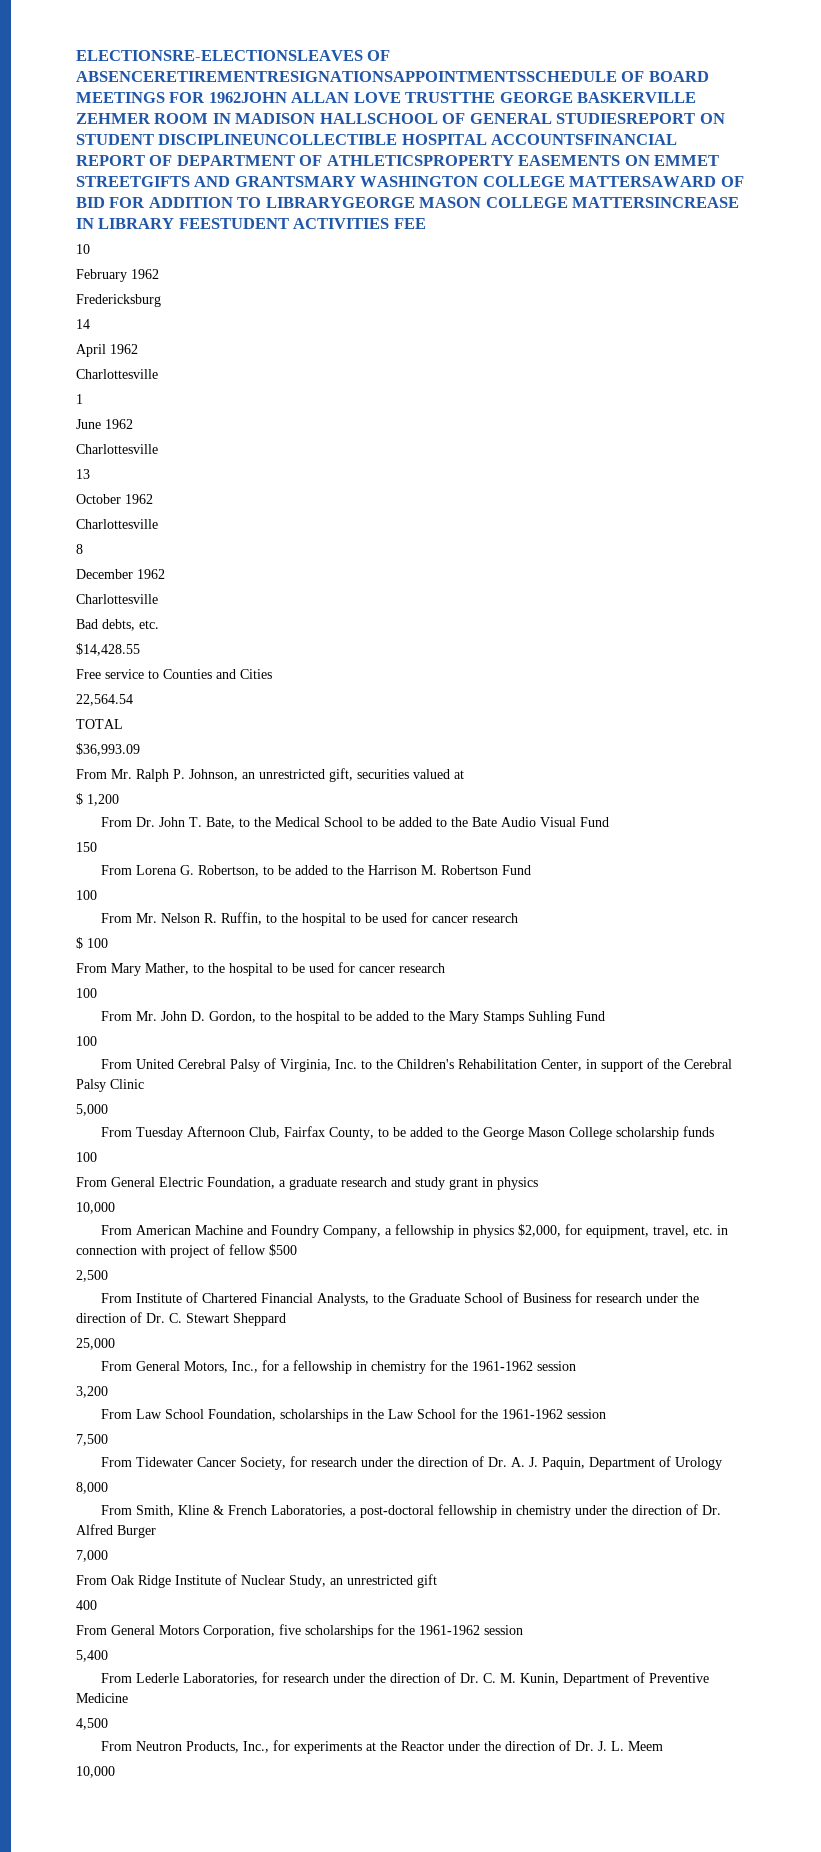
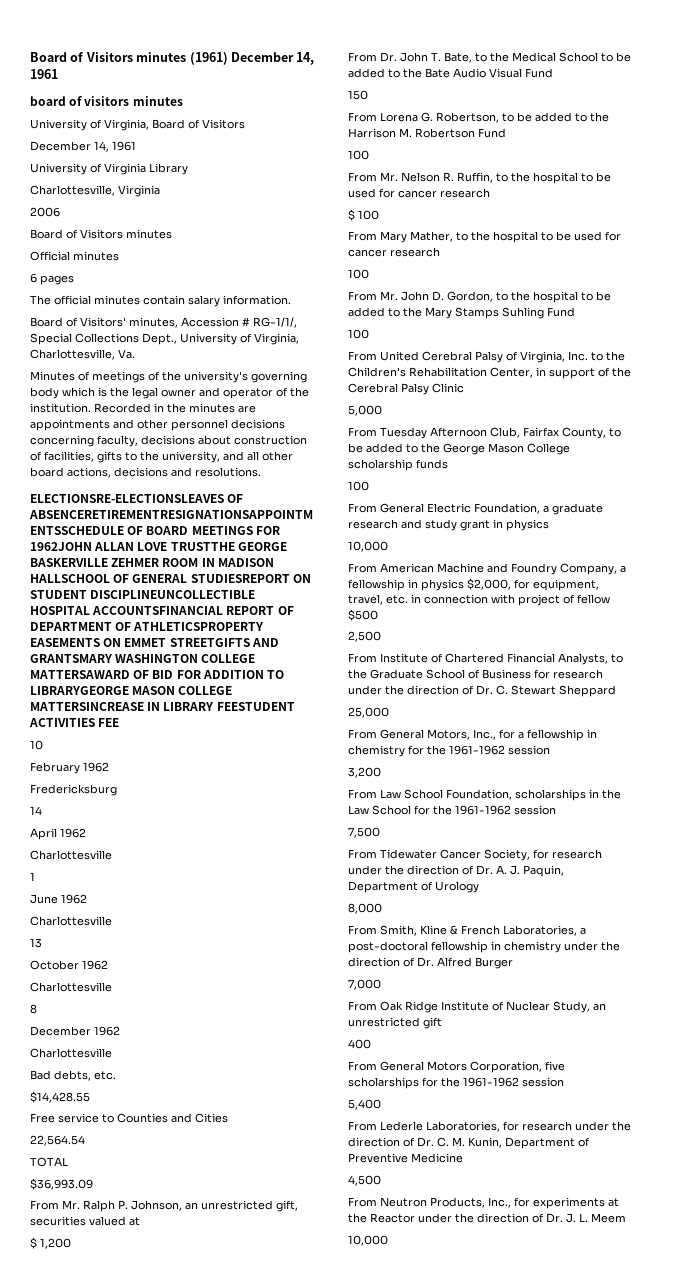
(76, 55) none -> [30,52,315,65] [30,69,58,79] [30,96,183,106] [30,119,245,131] [30,141,136,152] [30,163,188,175] [30,185,160,197] [30,207,60,217] [30,229,172,239] [30,251,119,261] [30,273,74,285] [30,295,291,307] [30,317,297,328] [30,333,299,345] [30,349,135,360] [30,371,307,383] [30,387,309,399] [30,403,256,413] [30,419,285,431] [30,435,307,447] [30,451,293,463] [30,467,261,478] Board of Visitors minutes (1961) December 14, 1961 // board of visitors minutes // University of Virginia, Board of Visitors // December 14, 1961 // University of Virginia Library // Charlottesville, Virginia // 2006 // Board of Visitors minutes // Official minutes // 6 pages // The official minutes contain salary information. // Board of Visitors' minutes, Accession # RG-1/1/, Special Collections Dept., University of Virginia, Charlottesville, Va. // Minutes of meetings of the university's governing body which is the legal owner and operator of the institution. Recorded in the minutes are appointments and other personnel decisions concerning faculty, decisions about construction of facilities, gifts to the university, and all other board actions, decisions and resolutions. //

